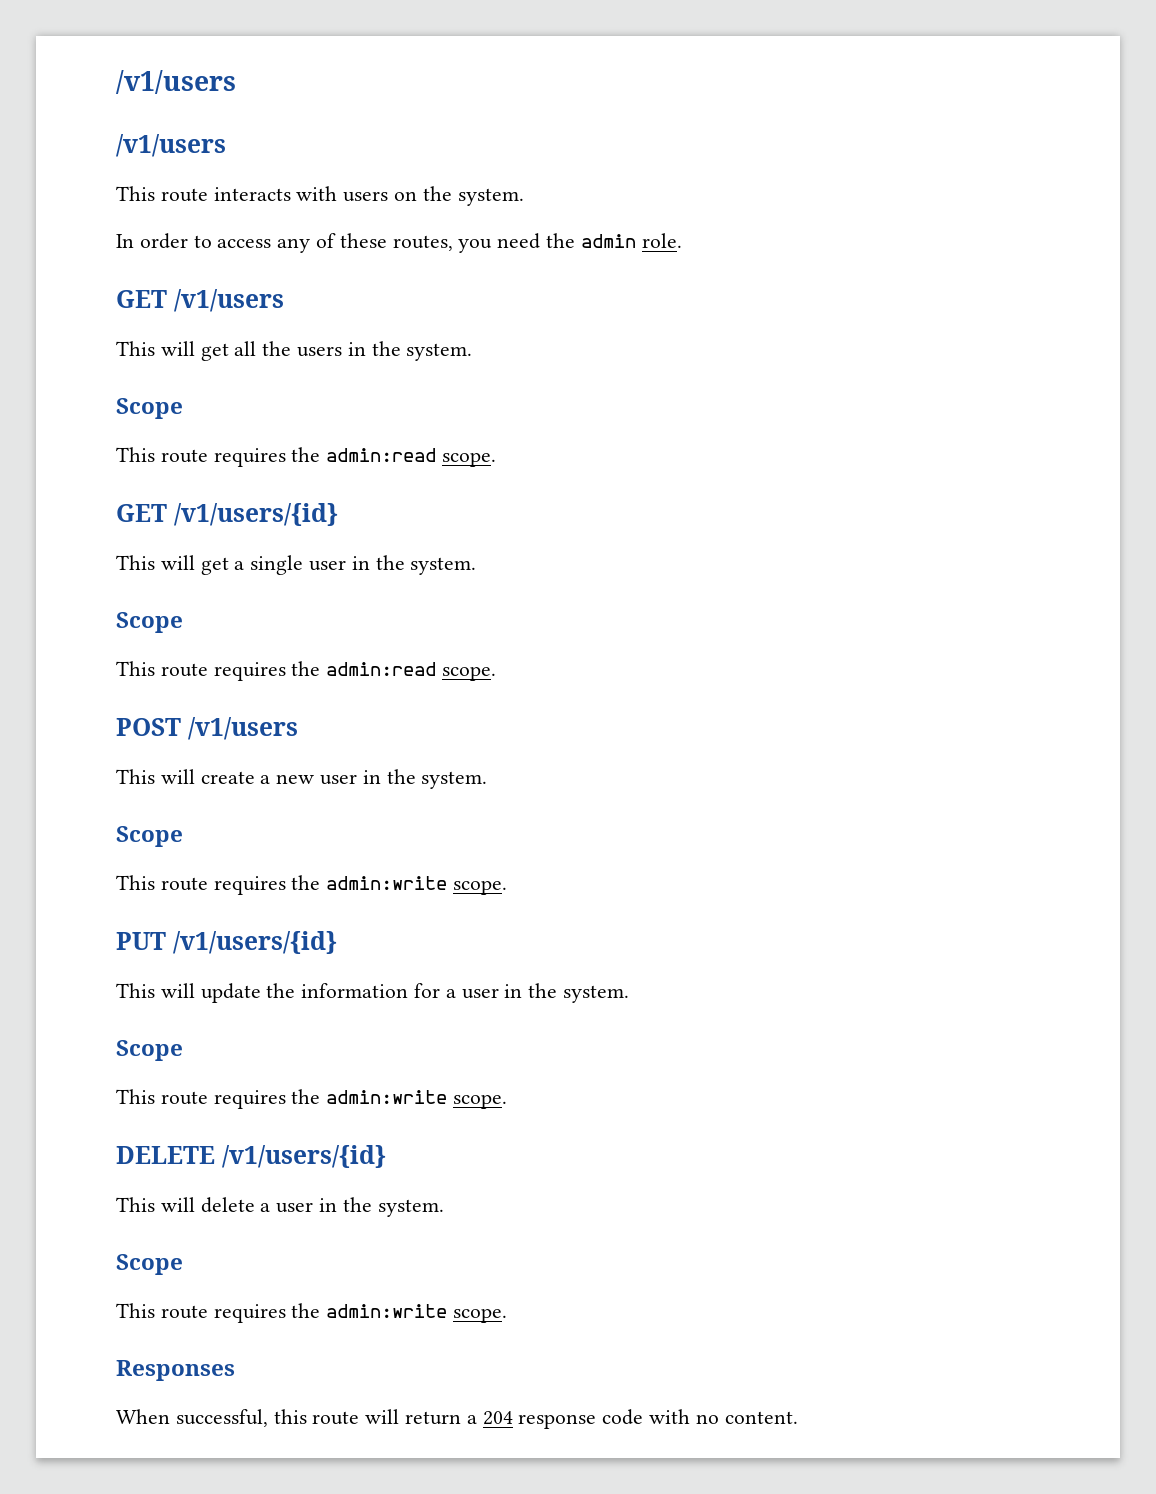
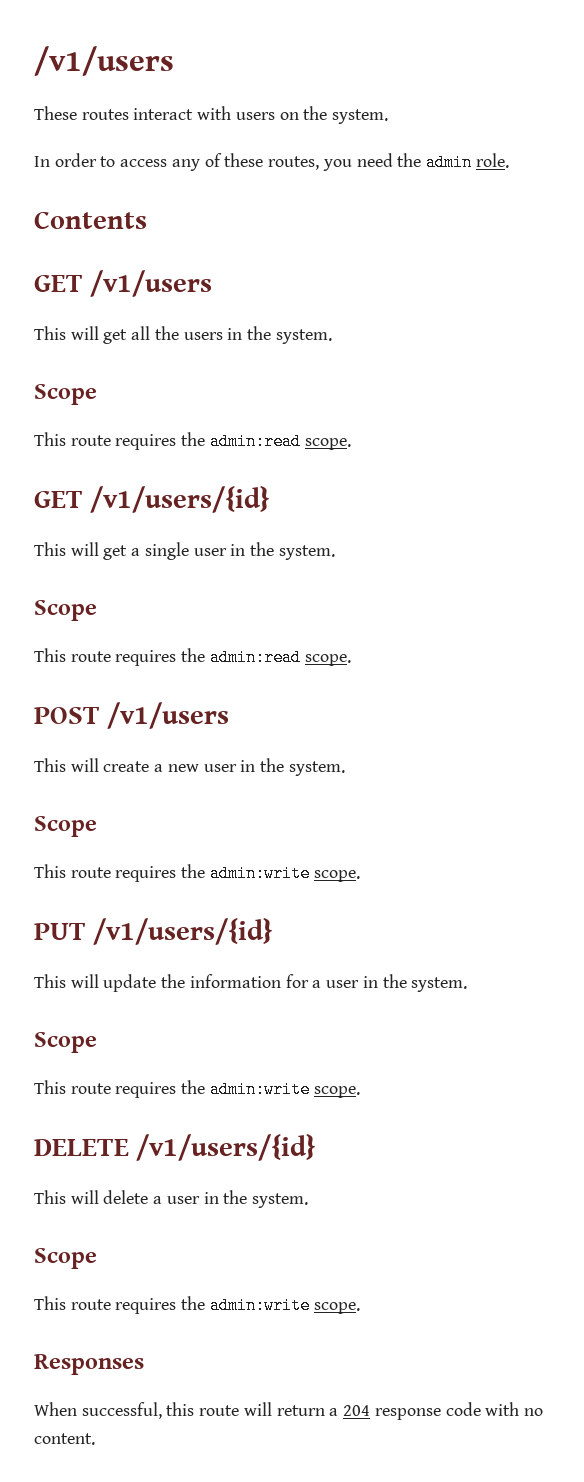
[116,70,236,94] [116,134,226,157] [116,186,291,202] /v1/users // /v1/users // This route interacts -> [34,46,174,76] [34,106,194,120] /v1/users // These routes interact
(682, 240) none -> [34,211,147,229] // Contents

